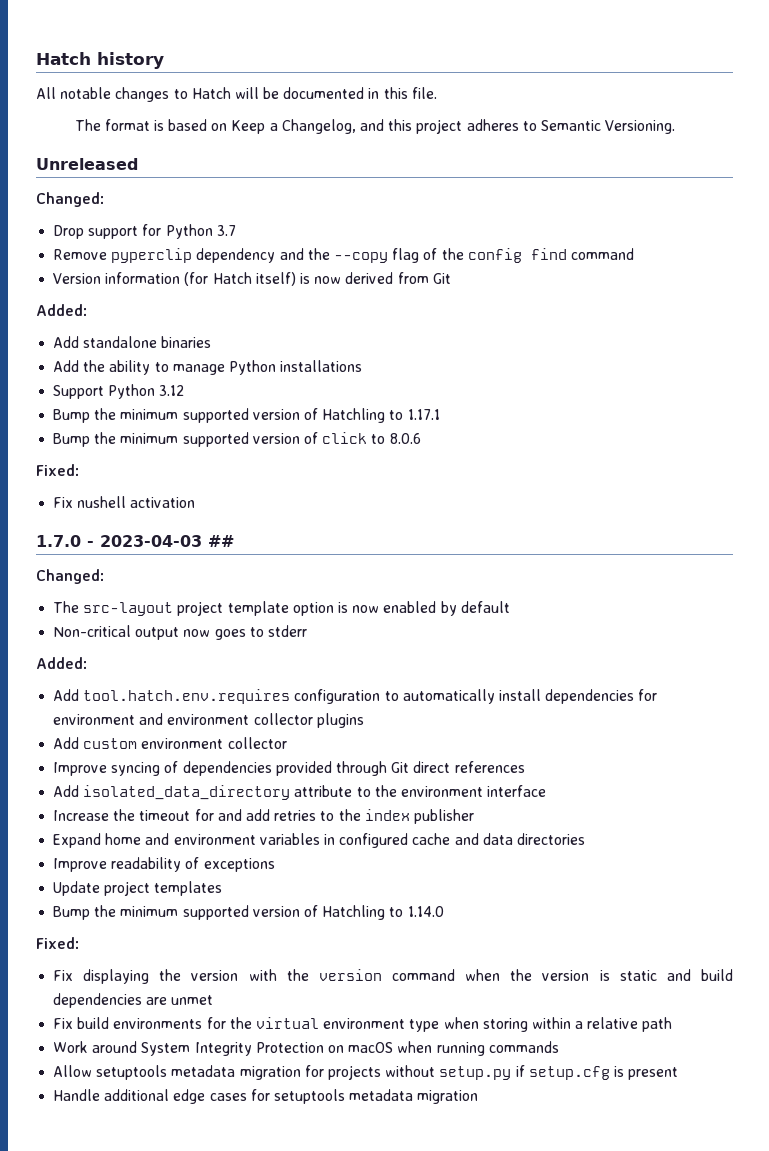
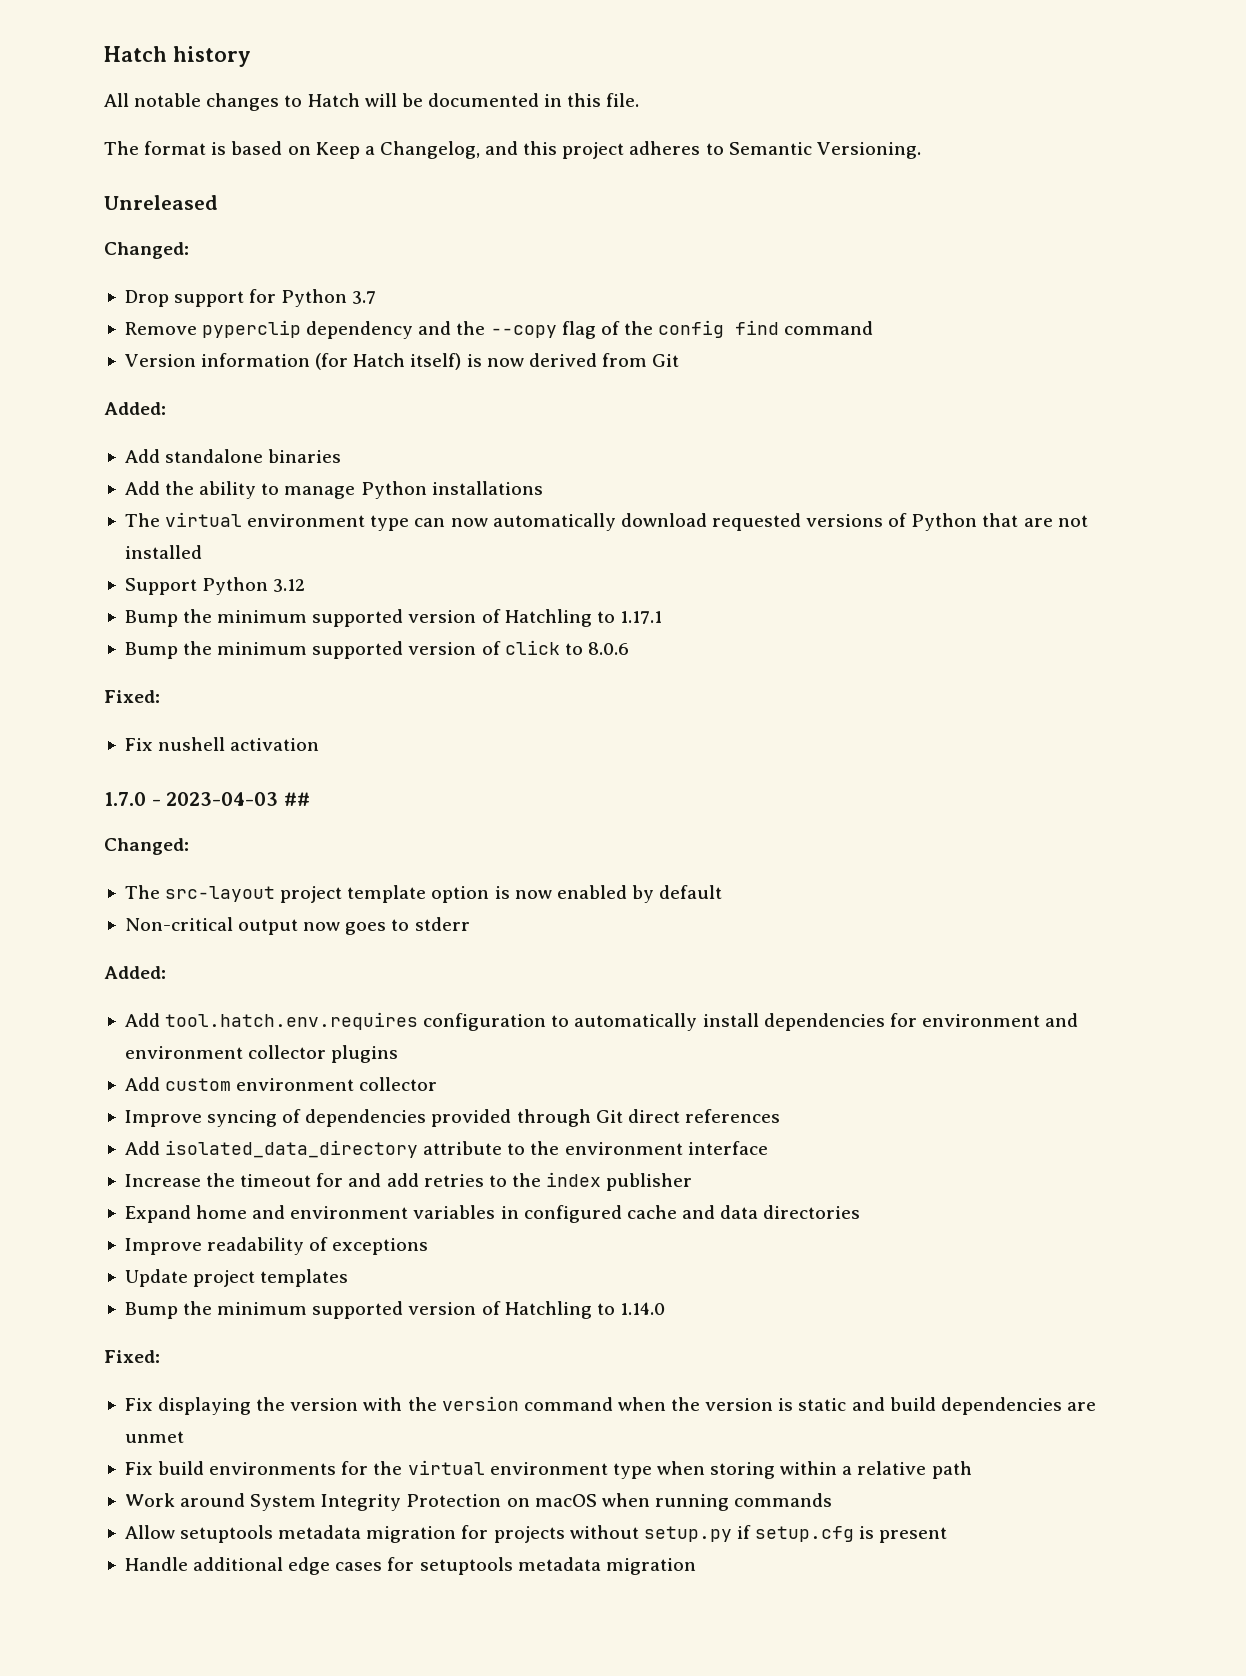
(363, 366) none -> [124,512,1088,531] [124,545,202,559] // The virtual environment type can now automatically download requested versions of Python that are not installed

